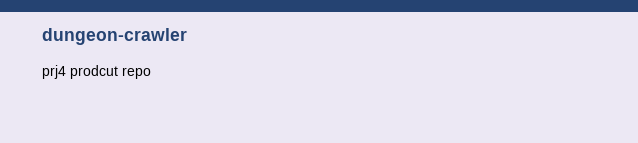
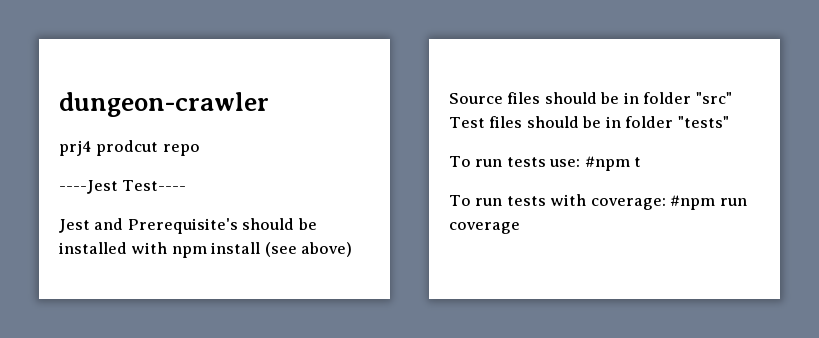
(151, 73) none -> [59,180,187,194] [59,218,317,234] [59,242,353,258] [449,92,732,104] [449,116,729,128] [449,156,642,171] [449,194,747,210] [449,222,520,234] // ----Jest Test---- // Jest and Prerequisite's should be installed with npm install (see above) Source files should be in folder "src" Test files should be in folder "tests" // To run tests use: #npm t // To run tests with coverage: #npm run coverage

